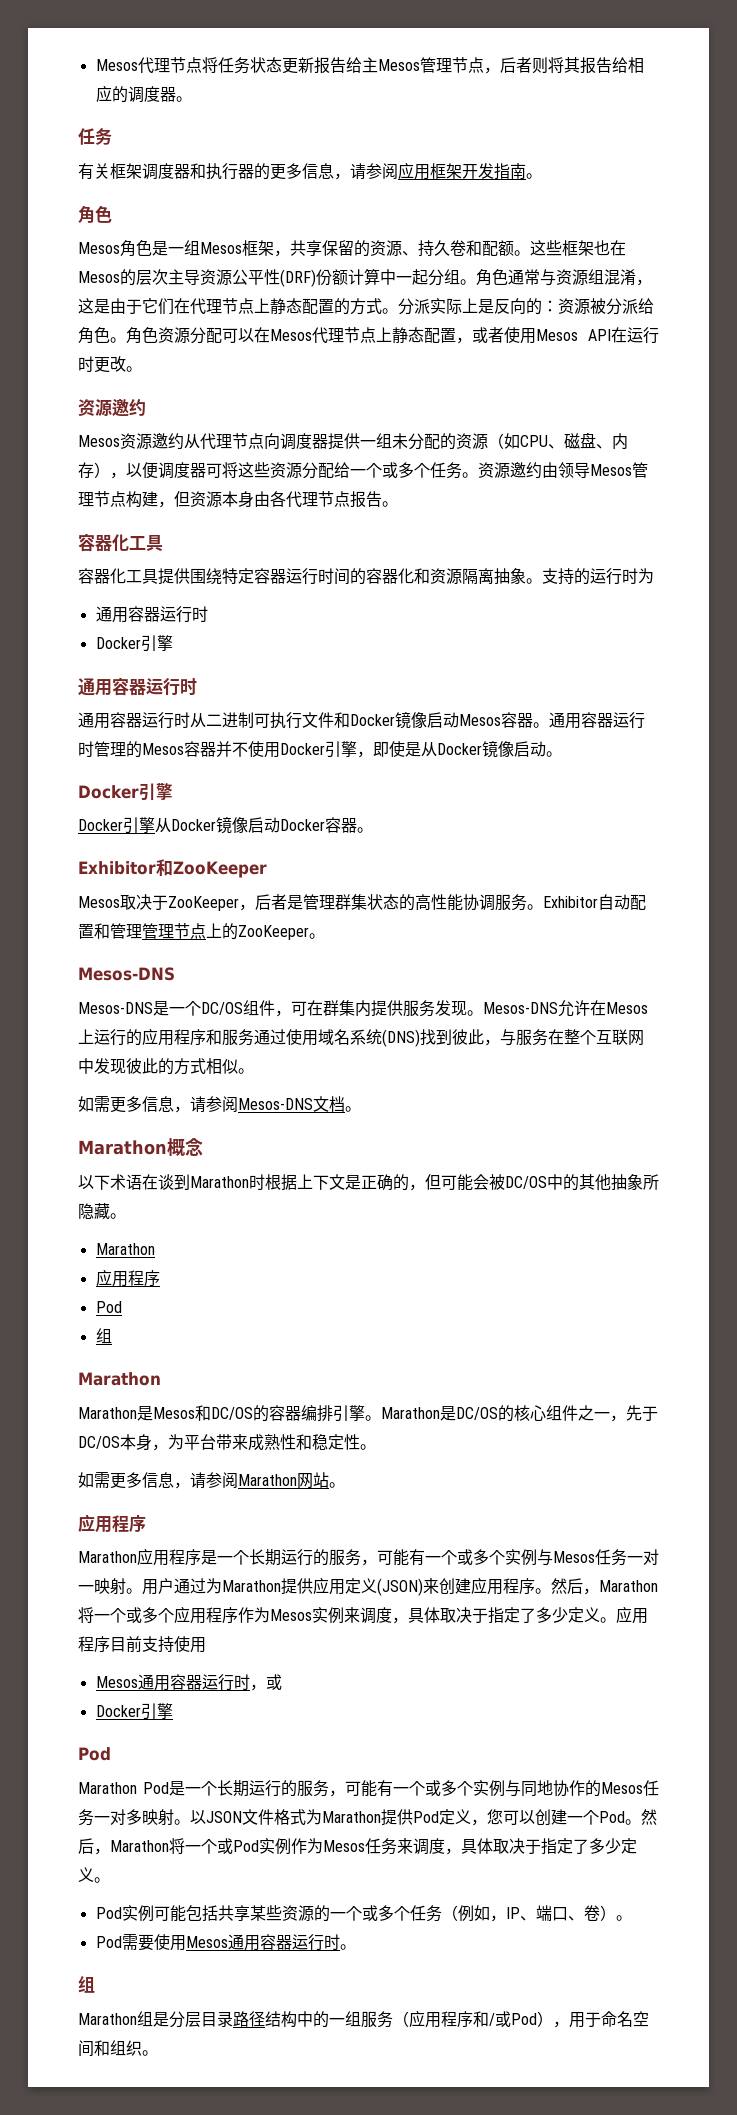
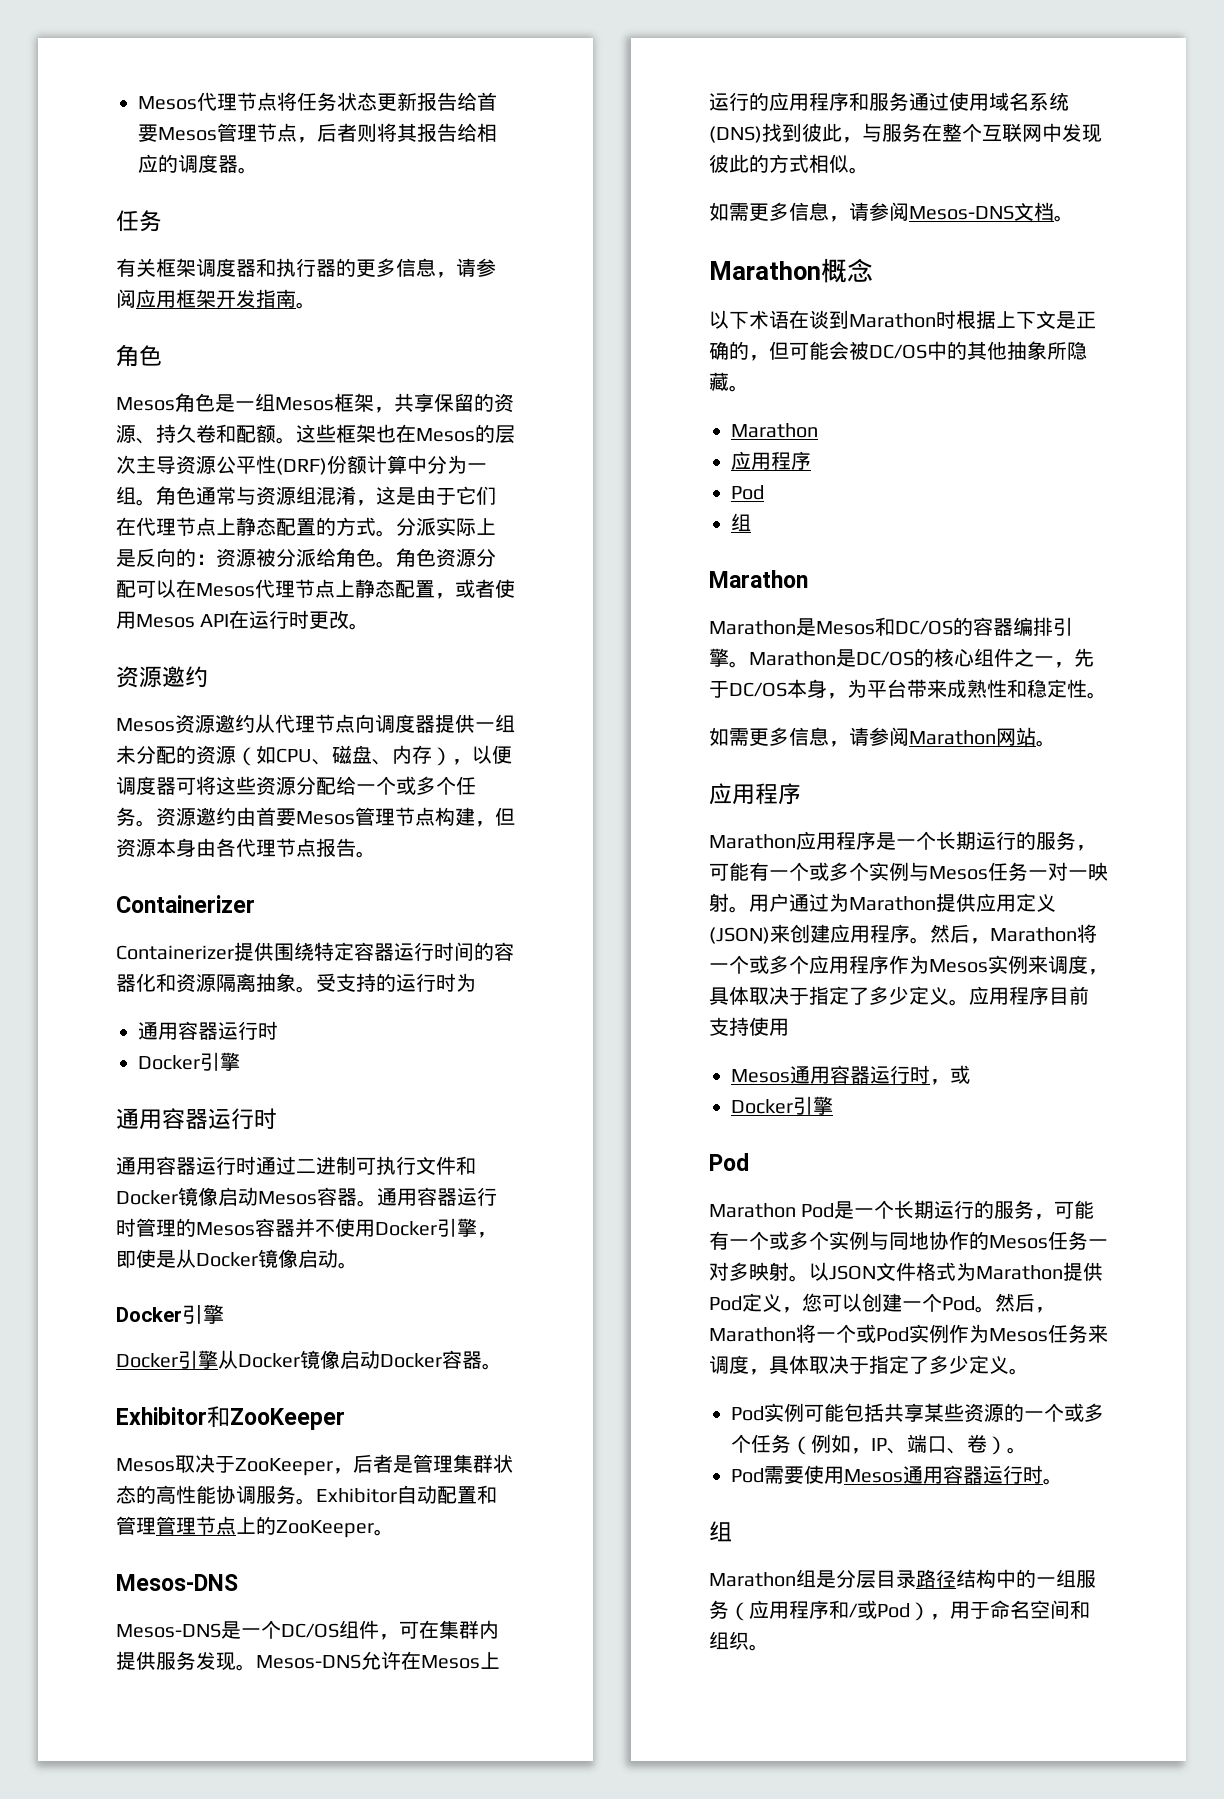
[361,57,378,73] 主 -> [477,92,497,111] [138,124,158,142] 首要
[396,269,444,286] 一起分 -> [427,455,487,474] 分为一
[558,462,590,478] 领导 -> [256,807,296,826] 首要
[78,533,163,552] [78,568,158,584] 容器化工具 // 容器化工具 -> [116,895,255,913] [116,945,234,960] Containerizer // Containerizer
(542, 581) none -> [316,973,336,992] 受
[190,713,206,728] 从 -> [256,1156,296,1175] 通过
[335,894,367,910] 群集 -> [453,1454,493,1473] 集群
[323,1000,355,1016] 群集 -> [439,1620,479,1639] 集群

